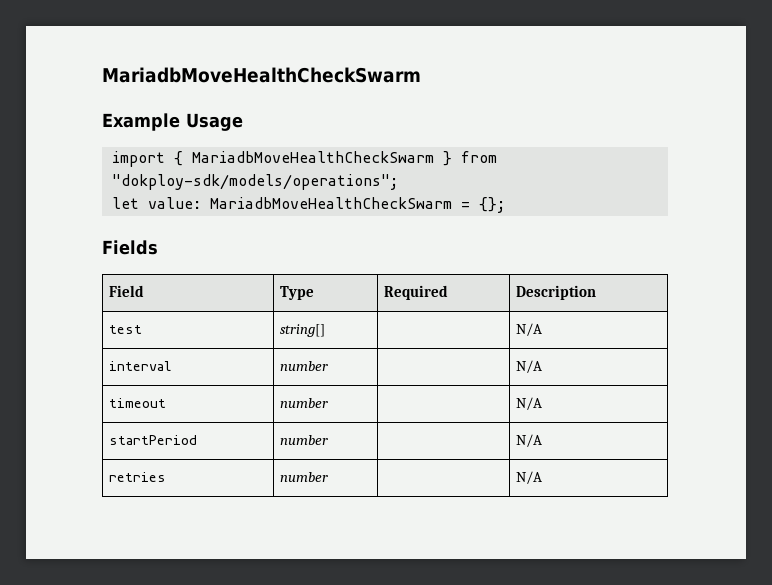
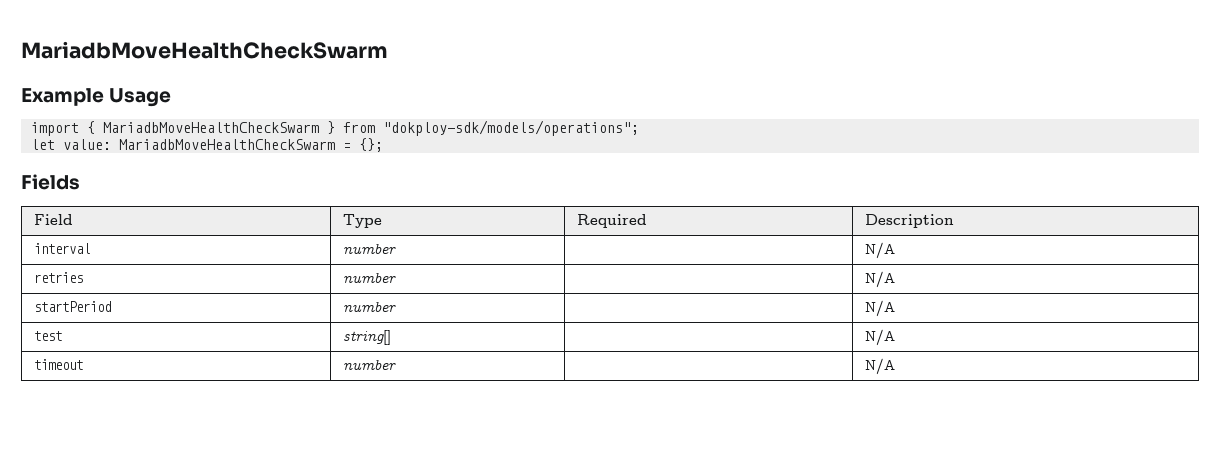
[108,325,142,334] [279,324,325,337] [515,323,542,336] // test | string[] | | N/A -> (954, 221) none
[108,398,166,408] timeout -> [33,272,83,283] retries
[108,472,166,482] retries -> [33,331,62,341] [342,330,391,345] [864,329,895,346] [33,359,83,370] test | string[] | | N/A // timeout

